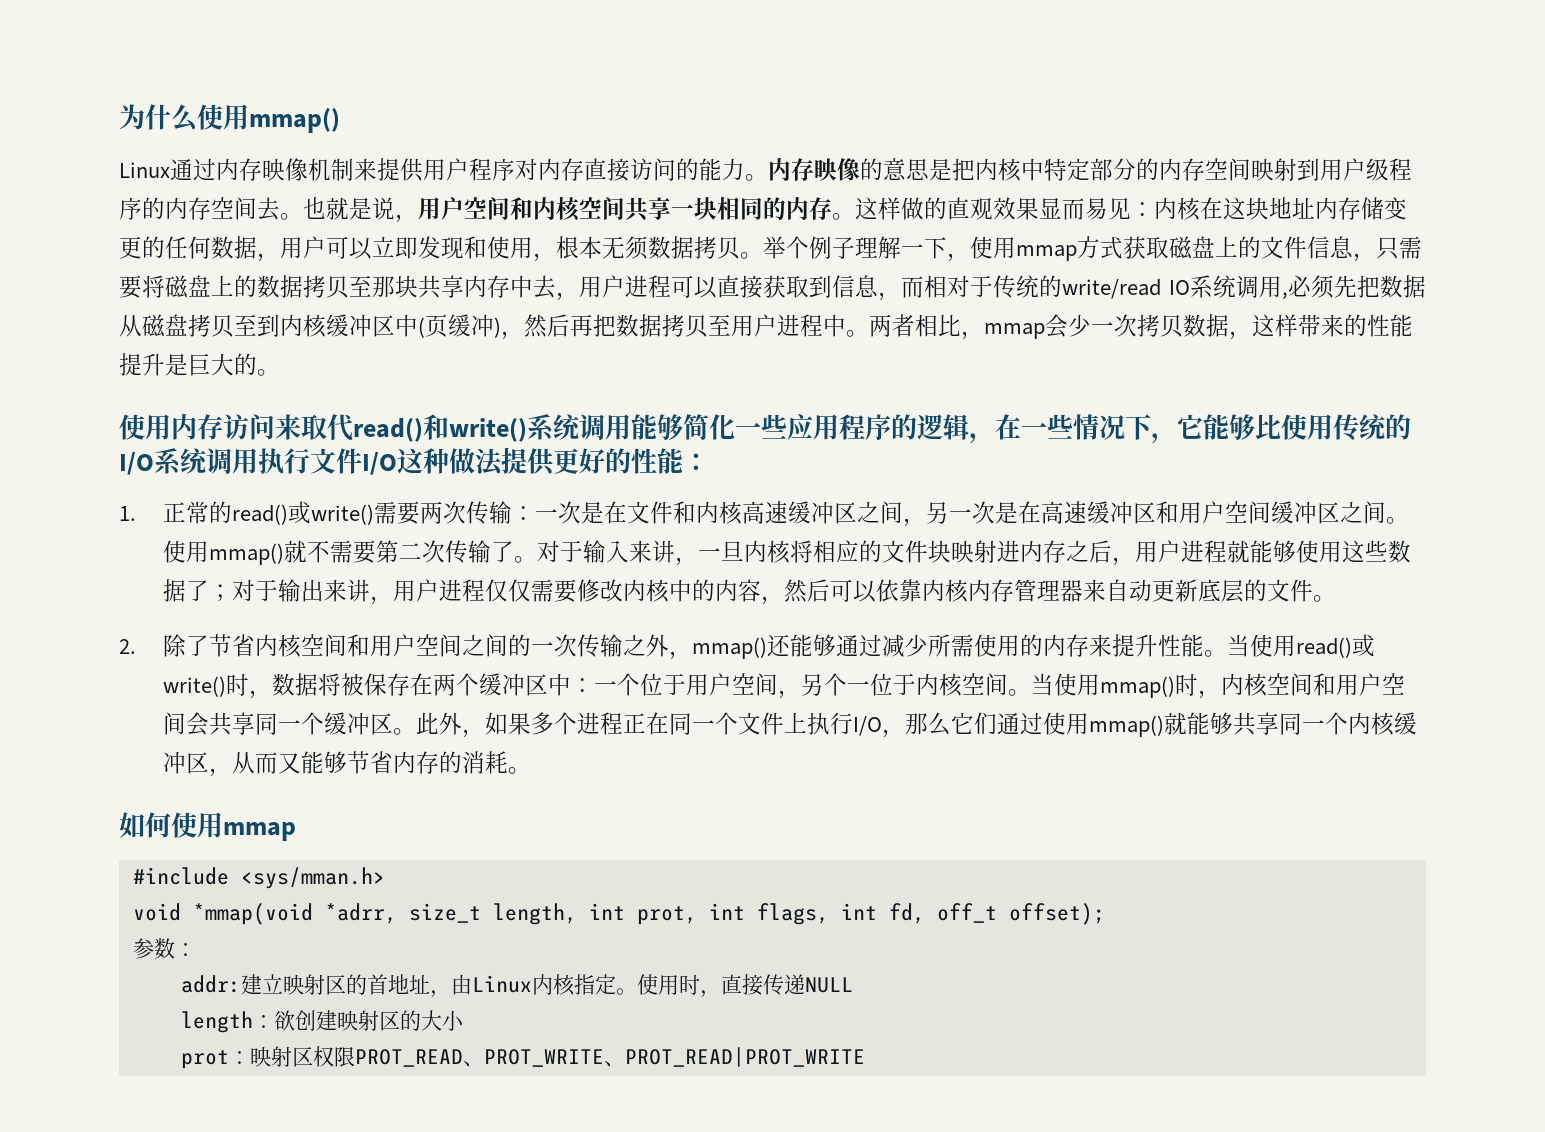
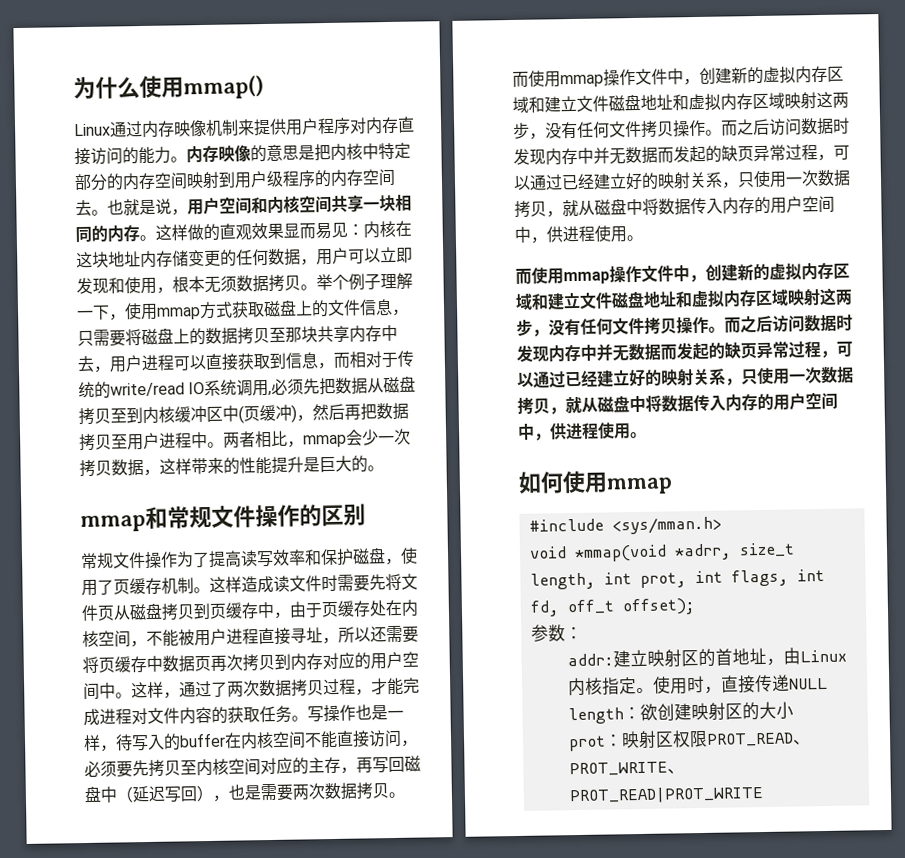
[119,414,1411,444] [119,447,709,476] [119,501,1410,527] [163,540,1412,566] [163,579,1337,605] [119,634,1376,660] [163,673,1406,699] [163,712,1418,738] [163,751,509,777] 使用内存访问来取代read()和write()系统调用能够简化一些应用程序的逻辑，在一些情况下，它能够比使用传统的I/O系统调用执行文件I/O这种做法提供更好的性能： // 1.正常的read()或write()需要两次传输：一次是在文件和内核高速缓冲区之间，另一次是在高速缓冲区和用户空间缓冲区之间。使用mmap()就不需要第二次传输了。对于输入来讲，一旦内核将相应的文件块映射进内存之后，用户进程就能够使用这些数据了；对于输出来讲，用户进程仅仅需要修改内核中的内容，然后可以依靠内核内存管理器来自动更新底层的文件。 // 2.除了节省内核空间和用户空间之间的一次传输之外，mmap()还能够通过减少所需使用的内存来提升性能。当使用read()或write()时，数据将被保存在两个缓冲区中：一个位于用户空间，另个一位于内核空间。当使用mmap()时，内核空间和用户空间会共享同一个缓冲区。此外，如果多个进程正在同一个文件上执行I/O，那么它们通过使用mmap()就能够共享同一个内核缓冲区，从而又能够节省内存的消耗 -> [80,503,366,533] [80,547,418,570] [81,573,418,597] [81,599,419,622] [82,625,419,648] [82,651,419,674] [83,677,420,701] [83,704,404,727] [83,729,418,752] [84,755,421,778] [84,782,405,804] [512,65,844,88] [512,91,849,113] [513,117,850,140] [513,144,850,166] [513,169,851,191] [514,195,835,218] [514,225,643,244] [515,262,850,285] [515,287,853,311] [516,314,853,337] [516,341,853,363] [517,366,854,389] [517,392,838,415] [517,422,631,441] mmap和常规文件操作的区别 // 常规文件操作为了提高读写效率和保护磁盘，使用了页缓存机制。这样造成读文件时需要先将文件页从磁盘拷贝到页缓存中，由于页缓存处在内核空间，不能被用户进程直接寻址，所以还需要将页缓存中数据页再次拷贝到内存对应的用户空间中。这样，通过了两次数据拷贝过程，才能完成进程对文件内容的获取任务。写操作也是一样，待写入的buffer在内核空间不能直接访问，必须要先拷贝至内核空间对应的主存，再写回磁盘中（延迟写回），也是需要两次数据拷贝。 // 而使用mmap操作文件中，创建新的虚拟内存区域和建立文件磁盘地址和虚拟内存区域映射这两步，没有任何文件拷贝操作。而之后访问数据时发现内存中并无数据而发起的缺页异常过程，可以通过已经建立好的映射关系，只使用一次数据拷贝，就从磁盘中将数据传入内存的用户空间中，供进程使用。 // 而使用mmap操作文件中，创建新的虚拟内存区域和建立文件磁盘地址和虚拟内存区域映射这两步，没有任何文件拷贝操作。而之后访问数据时发现内存中并无数据而发起的缺页异常过程，可以通过已经建立好的映射关系，只使用一次数据拷贝，就从磁盘中将数据传入内存的用户空间中，供进程使用

